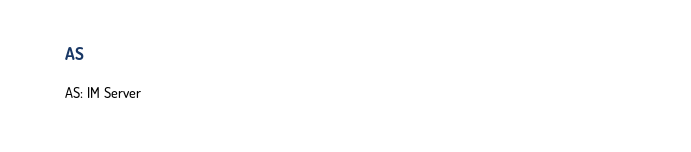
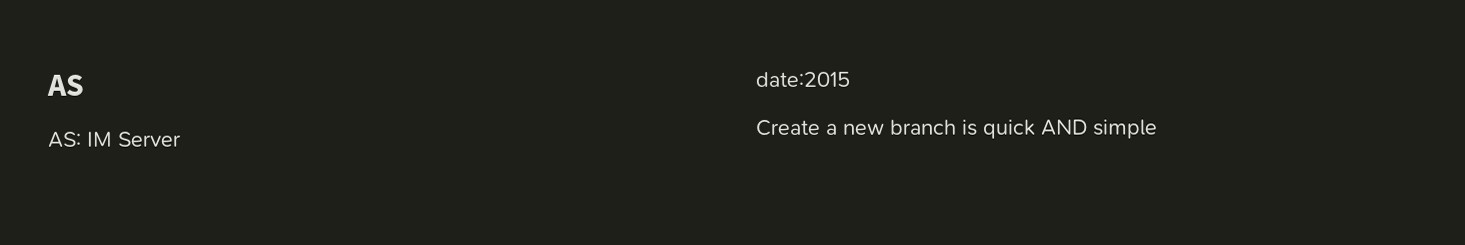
(141, 92) none -> [755,71,850,87] [755,119,1158,139] // date:2015 // Create a new branch is quick AND simple

